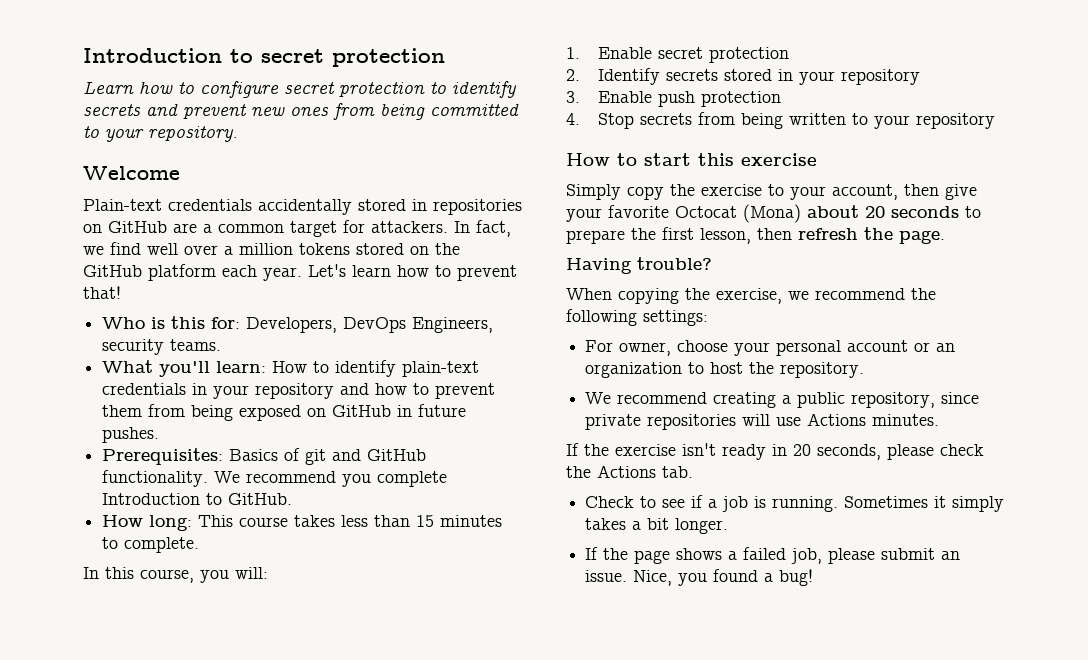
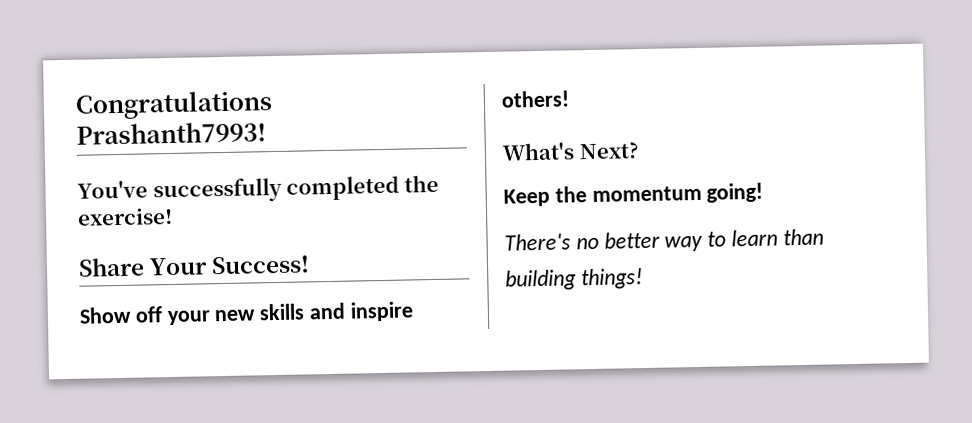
[83,48,445,67] [83,81,516,98] [83,103,519,120] [83,126,238,142] [83,166,180,180] [83,199,522,215] [83,220,511,237] [83,242,460,255] [83,264,517,281] [83,286,121,299] [102,316,494,333] [102,339,222,355] [102,360,480,377] [102,383,496,399] [102,404,467,421] [102,427,160,443] [102,448,427,465] [102,470,448,487] [102,493,293,505] [102,515,503,531] [102,537,200,553] [83,567,268,583] [566,47,790,63] [566,68,921,85] [566,91,782,107] [566,112,996,129] [566,153,817,166] [566,184,977,200] [566,204,981,223] [566,227,945,244] [566,257,712,274] [566,288,936,304] [566,309,708,326] [585,340,956,356] [585,362,865,378] [585,392,980,408] [585,413,940,430] [566,443,984,460] [566,465,693,478] [585,495,1005,512] [585,518,729,534] [585,547,961,564] [585,569,814,586] Introduction to secret protection // Learn how to configure secret protection to identify secrets and prevent new ones from being committed to your repository. // Welcome // Plain-text credentials accidentally stored in repositories on GitHub are a common target for attackers. In fact, we find well over a million tokens stored on the GitHub platform each year. Let's learn how to prevent that! // Who is this for: Developers, DevOps Engineers, security teams. // What you'll learn: How to identify plain-text credentials in your repository and how to prevent them from being exposed on GitHub in future pushes. // Prerequisites: Basics of git and GitHub functionality. We recommend you complete Introduction to GitHub. // How long: This course takes less than 15 minutes to complete. // In this course, you will: // 1. Enable secret protection // 2. Identify secrets stored in your repository // 3. Enable push protection // 4. Stop secrets from being written to your repository // How to start this exercise // Simply copy the exercise to your account, then give your favorite Octocat (Mona) about 20 seconds to prepare the first lesson, then refresh the page. // Having trouble? // When copying the exercise, we recommend the following settings: // For owner, choose your personal account or an organization to host the repository. // We recommend creating a public repository, since private repositories will use Actions minutes. // If the exercise isn't ready in 20 seconds, please check the Actions tab. // Check to see if a job is running. Sometimes it simply takes a bit longer. // If the page shows a failed job, please submit an issue. Nice, you found a bug! -> [75,90,273,120] [76,121,267,145] [77,174,439,204] [77,207,173,226] [78,255,311,277] [79,301,414,326] [501,90,570,108] [502,142,640,161] [503,182,764,207] [504,228,824,252] [505,268,643,291] Congratulations Prashanth7993! // You've successfully completed the exercise! // Share Your Success! // Show off your new skills and inspire others! // What's Next? // Keep the momentum going! // There's no better way to learn than building things!

